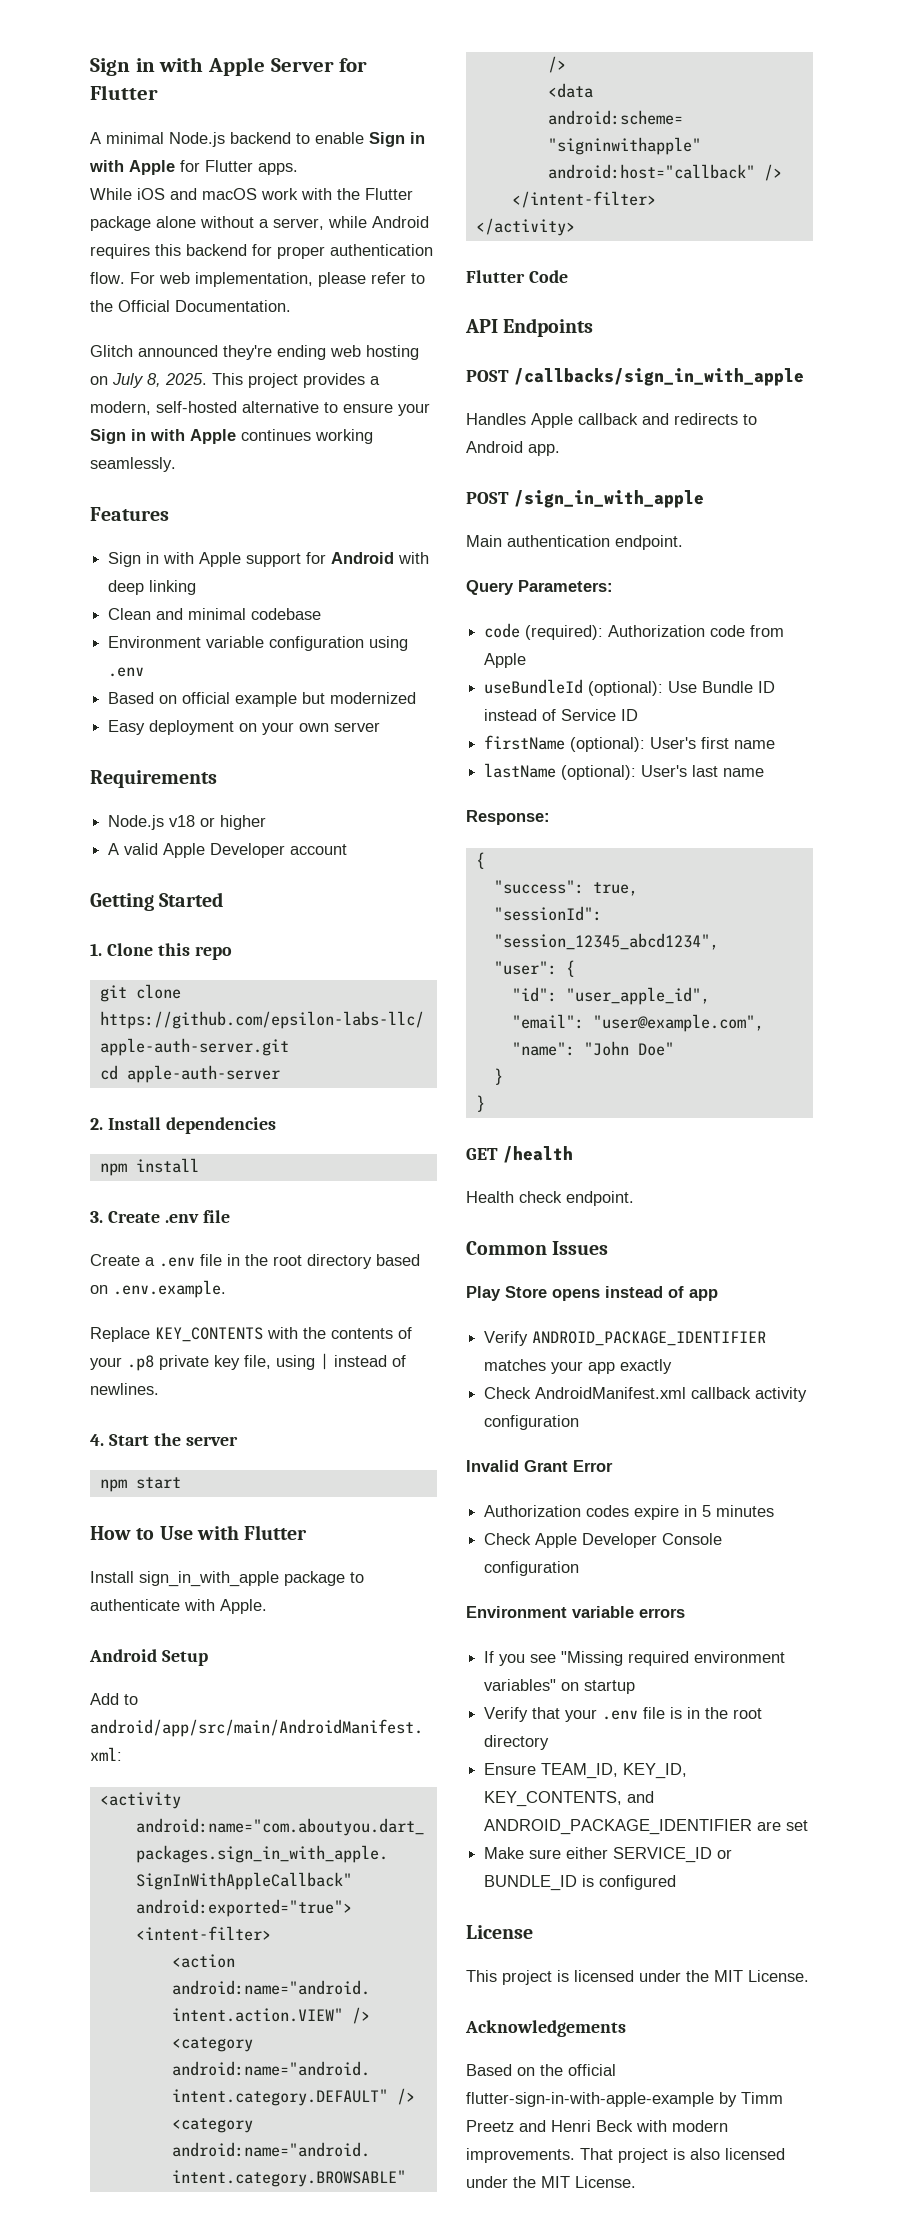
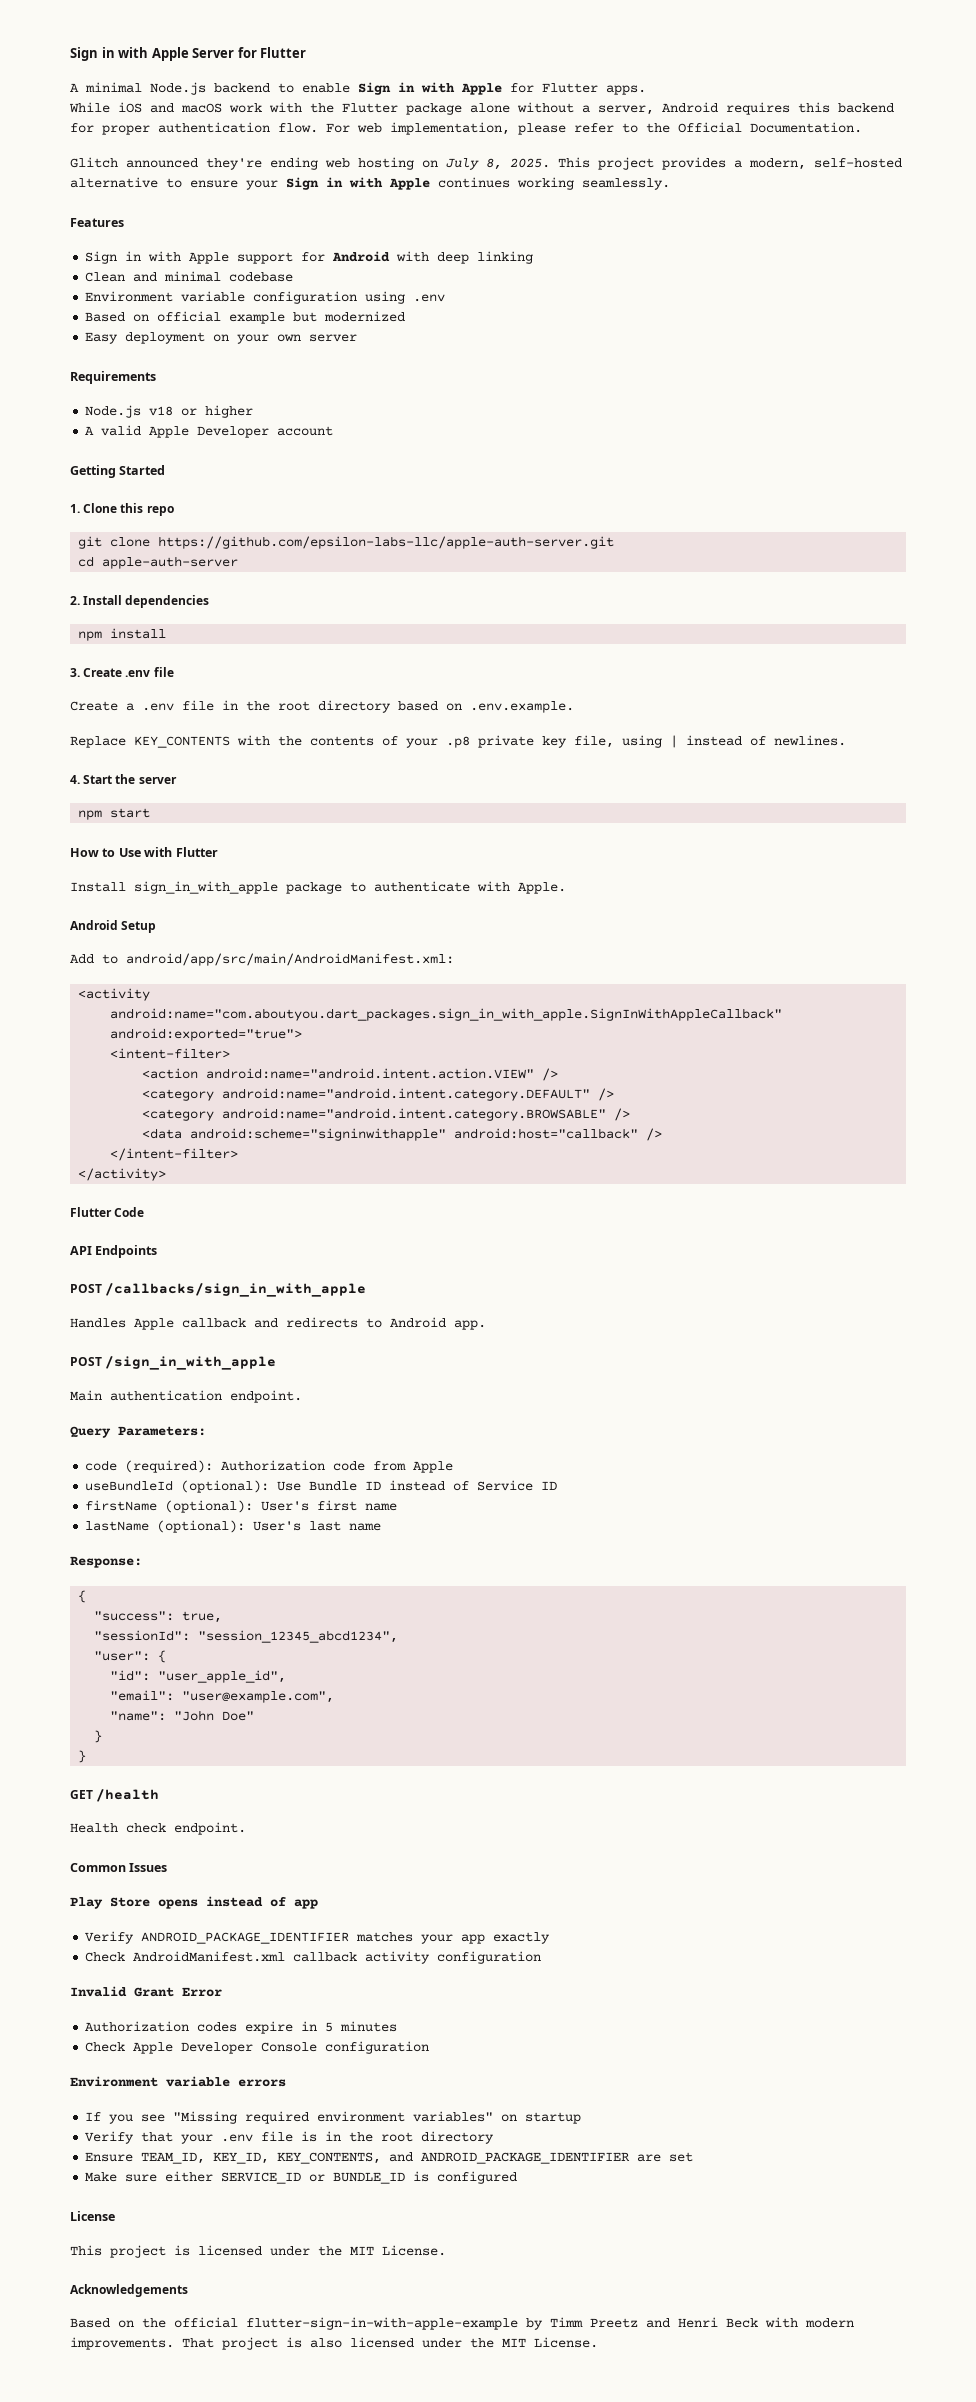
[328,216,367,228] while -> (654, 110) none

